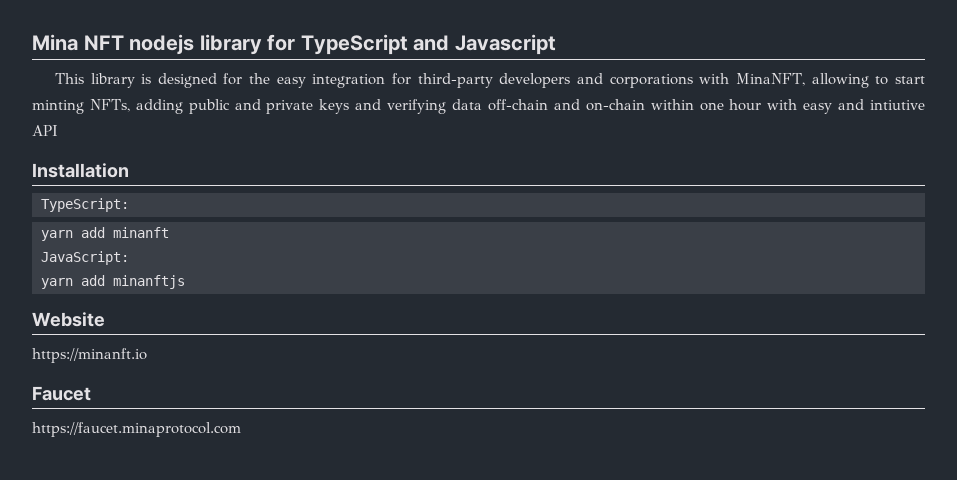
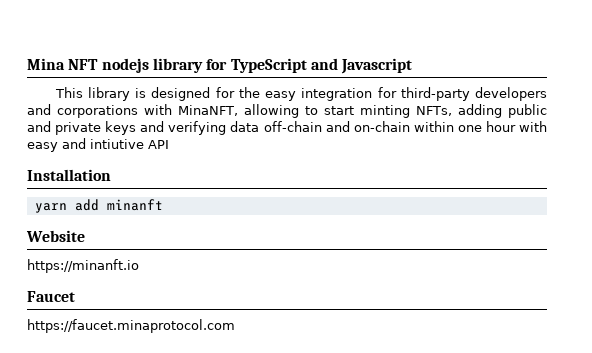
[41,198,129,212] // TypeScript: -> (111, 175) none
[41,251,129,265] [41,275,185,289] // JavaScript: // yarn add minanftjs -> (163, 205) none

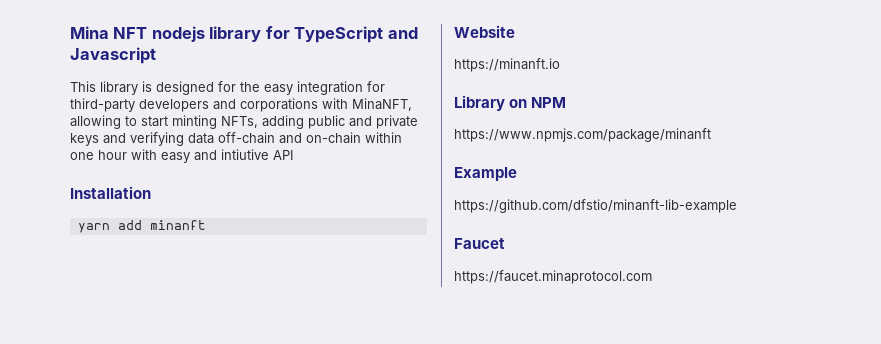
(139, 266) none -> [454,95,567,111] [454,128,711,142] [454,167,517,181] [454,199,737,213] // Library on NPM // https://www.npmjs.com/package/minanft // Example // https://github.com/dfstio/minanft-lib-example

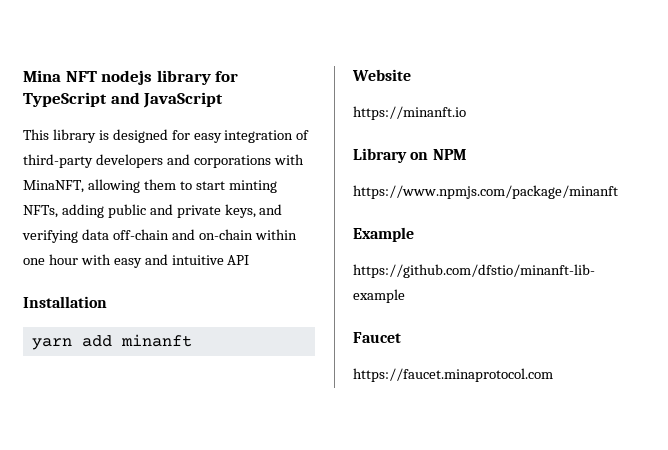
[70,47,156,64] Javascript -> [143,92,224,108] JavaScript
[240,82,260,92] the -> (190, 135) none
[367,81,385,92] for -> [296,130,310,140] of
(121, 122) none -> [143,179,176,190] them
[70,133,99,146] keys -> [224,204,256,218] keys,
[221,149,269,160] intiutive -> [171,255,224,265] intuitive

